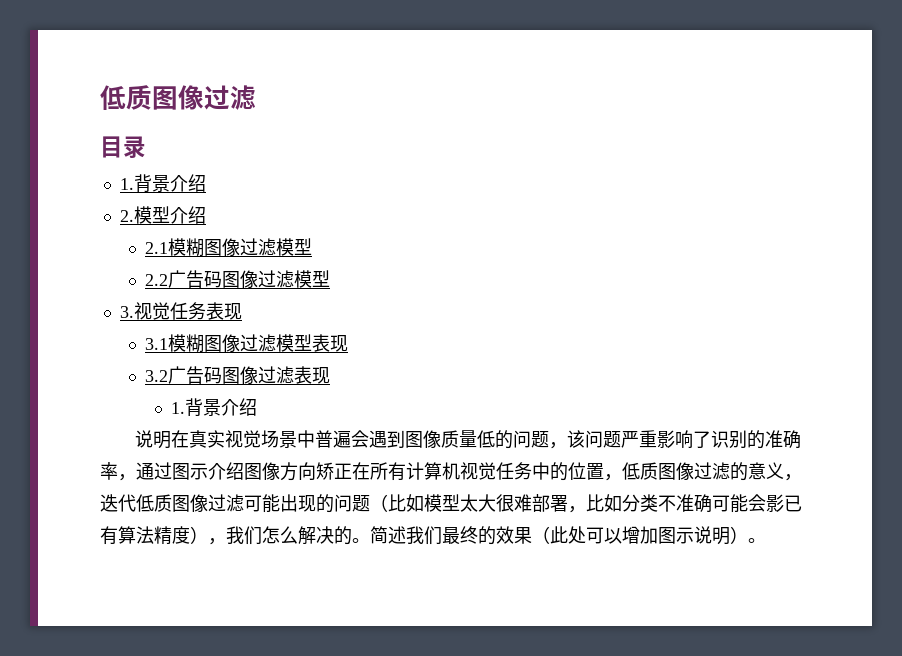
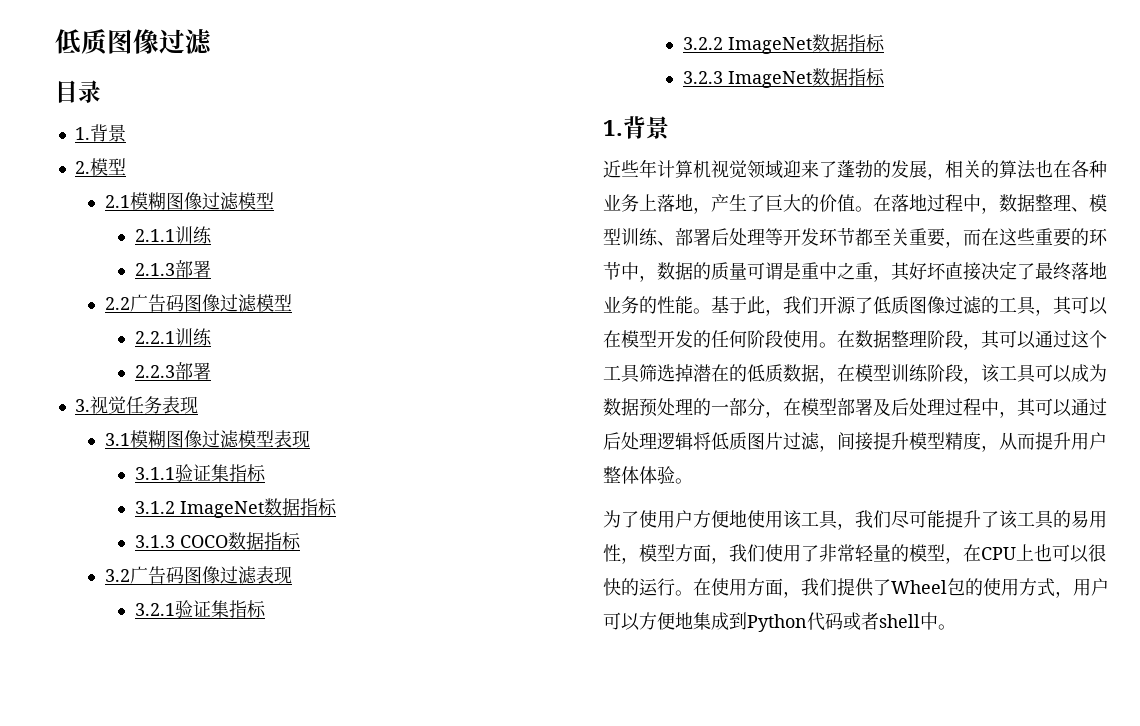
[169,174,206,192] 介绍 -> (126, 133) none
[169,206,206,224] 介绍 -> (126, 166) none
(313, 246) none -> [134,226,212,244] [134,260,211,278] // 2.1.1训练 // 2.1.3部署
(331, 278) none -> [134,328,212,346] [134,362,211,380] // 2.2.1训练 // 2.2.3部署
(349, 343) none -> [134,464,266,482] [134,498,337,518] [134,532,301,550] // 3.1.1验证集指标 // 3.1.2 ImageNet数据指标 // 3.1.3 COCO数据指标
[171,398,258,416] [134,430,801,449] [100,462,802,481] [100,494,802,513] [100,526,748,545] 1.背景介绍 // 说明在真实视觉场景中普遍会遇到图像质量低的问题，该问题严重影响了识别的准确率，通过图示介绍图像方向矫正在所有计算机视觉任务中的位置，低质图像过滤的意义，迭代低质图像过滤可能出现的问题（比如模型太大很难部署，比如分类不准确可能会影已有算法精度），我们怎么解决的。简述我们最终的效果（此处可以增加图示说明） -> [134,600,266,618] [682,34,885,54] [682,68,885,88] [603,116,669,140] [603,159,1107,180] [603,194,1107,214] [603,228,1108,248] [603,261,1107,282] [603,296,1108,316] [603,330,1107,350] [603,364,1107,384] [603,398,1107,418] [603,432,1107,452] [603,466,693,484] [603,510,1107,530] [603,544,1106,564] [603,578,1109,598] [603,612,938,632] 3.2.1验证集指标 // 3.2.2 ImageNet数据指标 // 3.2.3 ImageNet数据指标 // 1.背景 // 近些年计算机视觉领域迎来了蓬勃的发展，相关的算法也在各种业务上落地，产生了巨大的价值。在落地过程中，数据整理、模型训练、部署后处理等开发环节都至关重要，而在这些重要的环节中，数据的质量可谓是重中之重，其好坏直接决定了最终落地业务的性能。基于此，我们开源了低质图像过滤的工具，其可以在模型开发的任何阶段使用。在数据整理阶段，其可以通过这个工具筛选掉潜在的低质数据，在模型训练阶段，该工具可以成为数据预处理的一部分，在模型部署及后处理过程中，其可以通过后处理逻辑将低质图片过滤，间接提升模型精度，从而提升用户整体体验。 // 为了使用户方便地使用该工具，我们尽可能提升了该工具的易用性，模型方面，我们使用了非常轻量的模型，在CPU上也可以很快的运行。在使用方面，我们提供了Wheel包的使用方式，用户可以方便地集成到Python代码或者shell中

